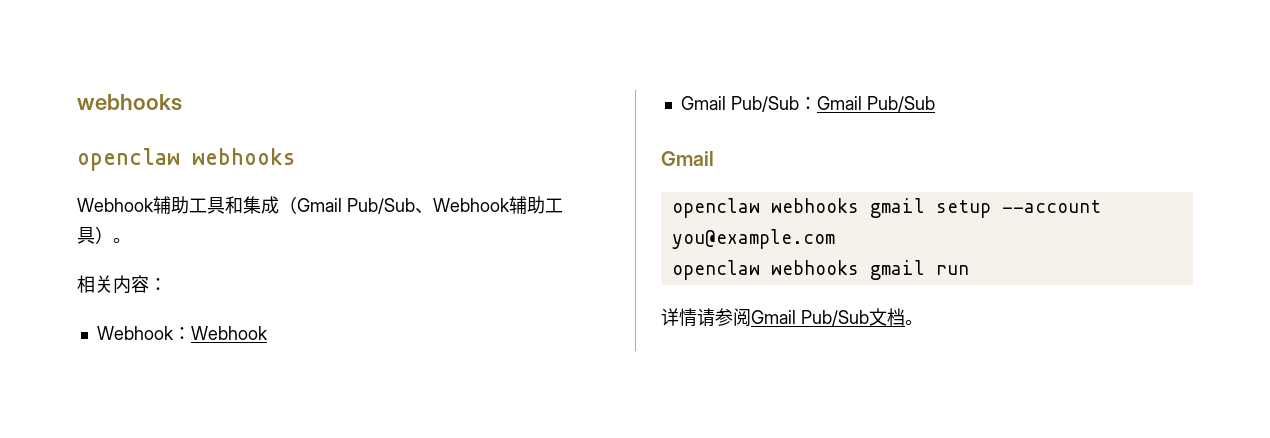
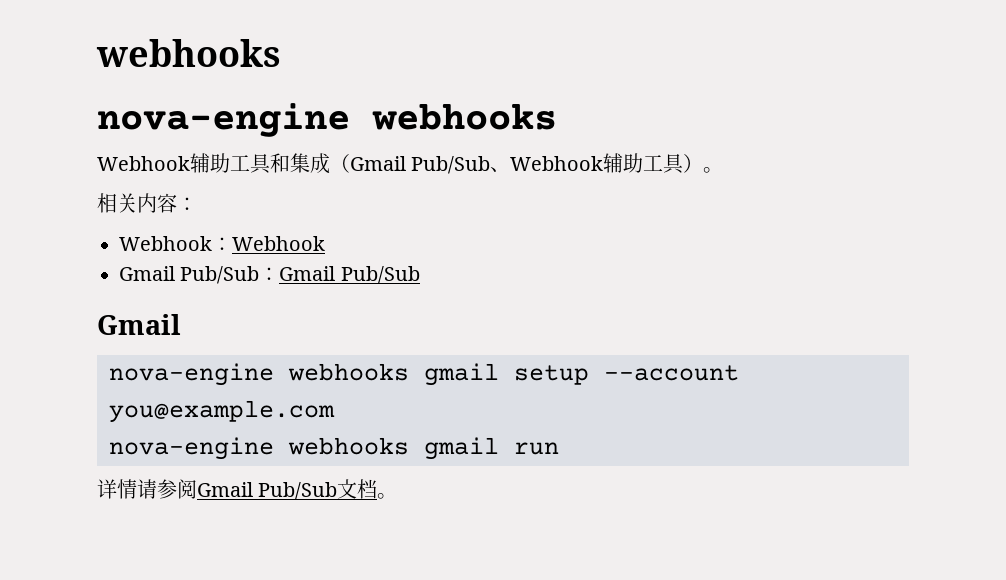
[77,94,182,111] [77,148,180,171] webhooks // openclaw -> [96,39,281,67] [97,103,350,137] webhooks // nova-engine
[671,198,760,218] openclaw -> [109,363,274,386] nova-engine
[671,260,760,280] openclaw -> [109,437,274,460] nova-engine

